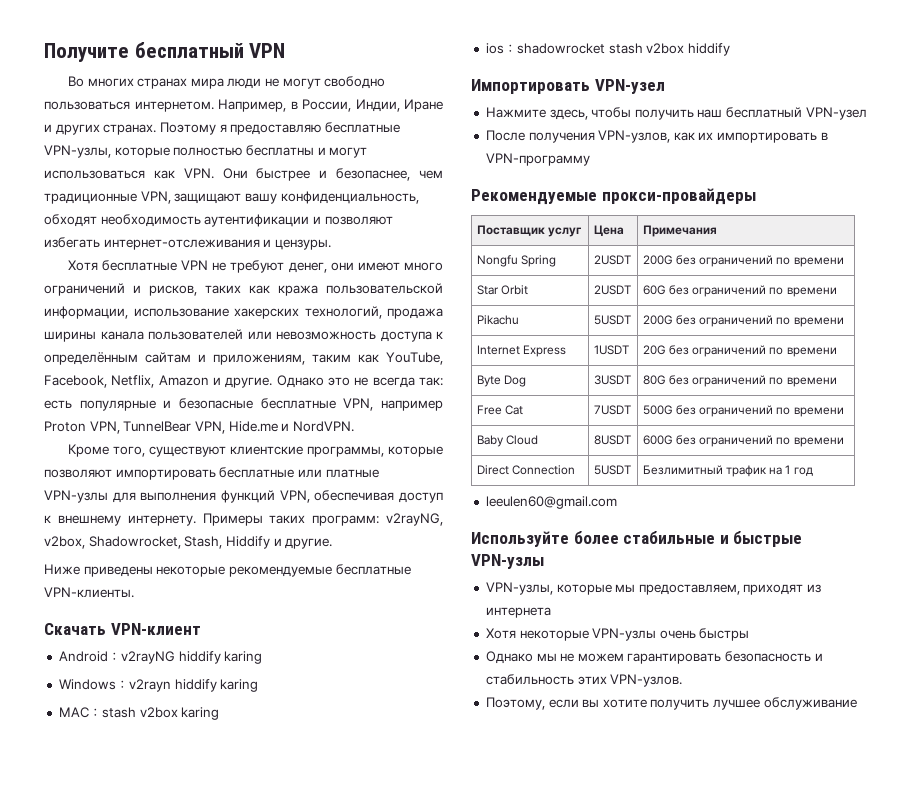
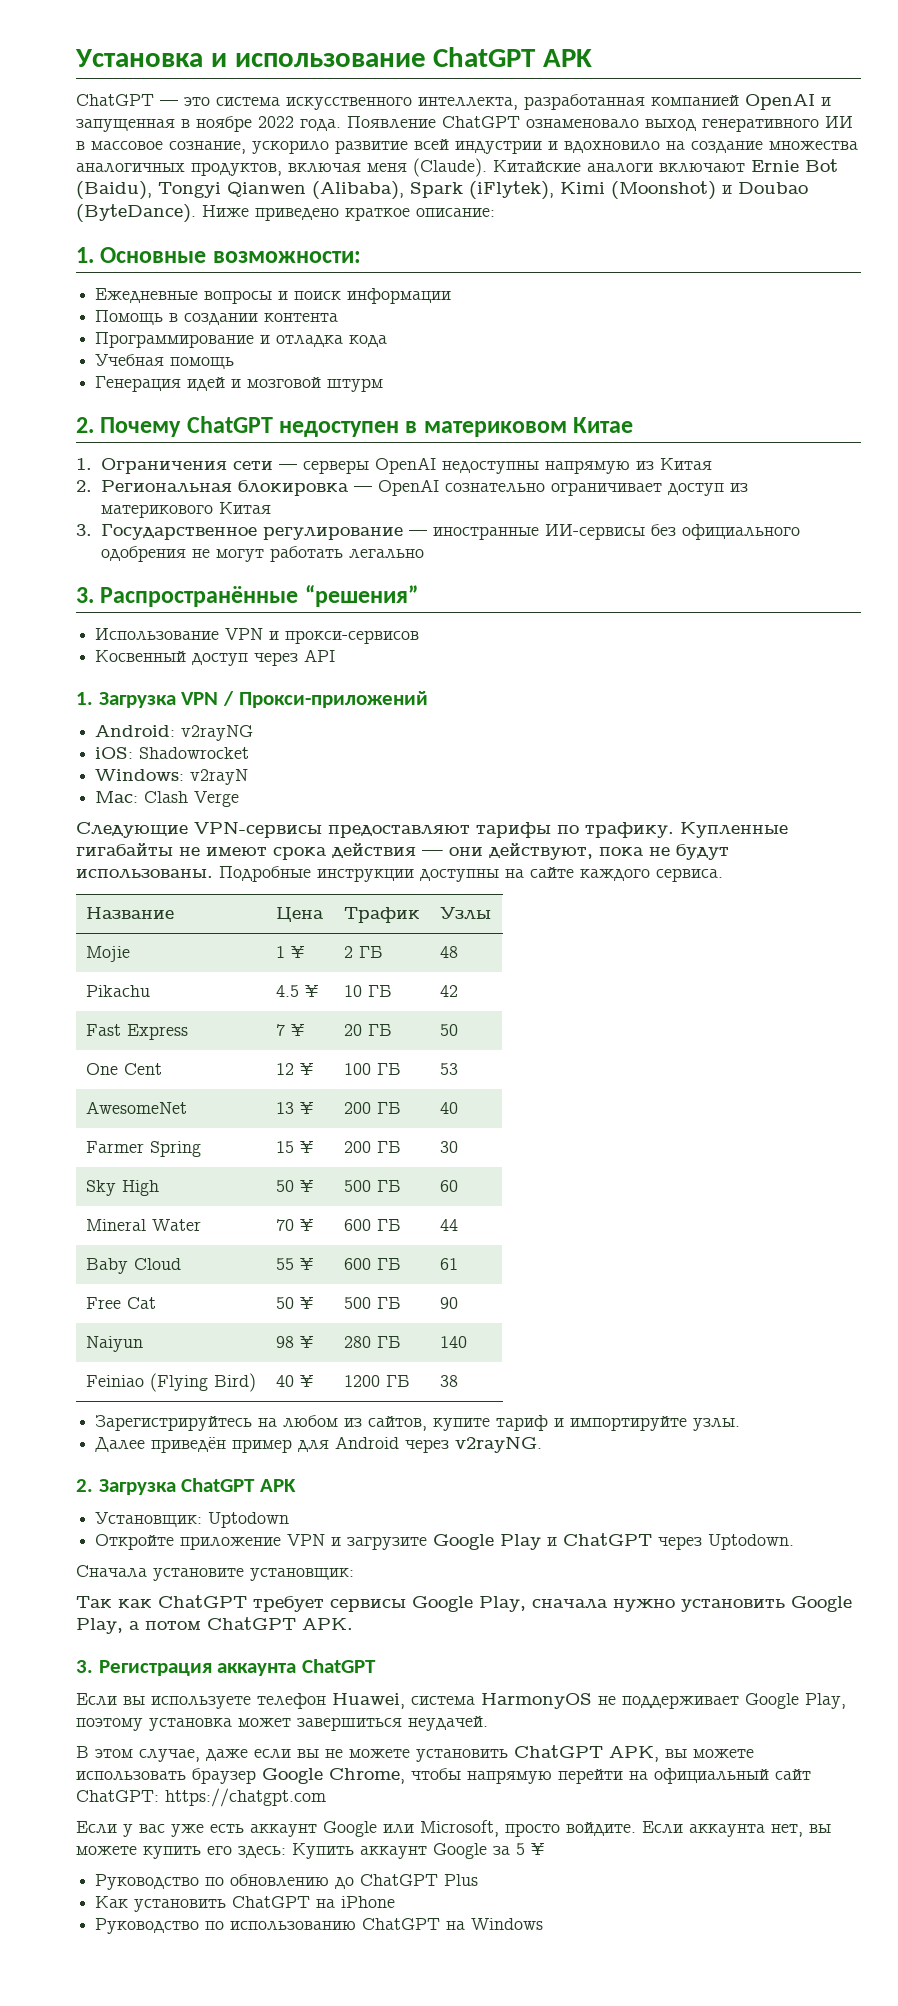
[44,42,286,62] [67,76,386,89] [44,99,443,112] [44,122,400,135] [44,145,368,158] [44,168,443,181] [44,191,419,204] [44,214,393,227] [44,237,331,250] [67,260,443,273] [44,283,443,296] [44,306,443,319] [44,329,443,342] [44,352,443,365] [44,375,443,388] [44,398,443,411] [44,421,354,434] [67,444,443,457] [44,467,379,480] [44,490,443,503] [44,513,443,526] [44,536,333,549] [44,564,411,577] [44,587,134,598] [44,623,201,635] [58,651,263,664] [58,679,259,692] [58,707,220,720] [485,43,730,56] [471,79,665,94] [485,107,867,120] [485,130,828,143] [485,153,590,166] [471,188,756,205] [476,225,582,237] [593,225,624,237] [642,225,717,237] [476,255,556,267] [593,255,631,265] [642,255,844,267] [476,285,528,295] [593,285,631,295] [642,285,837,297] [476,315,519,325] [593,315,631,325] [642,315,844,327] [476,345,566,357] [593,345,629,355] [642,345,837,357] [476,375,526,387] [593,375,631,385] [642,375,837,387] [476,405,523,415] [593,405,631,415] [642,405,844,417] [476,435,538,447] [593,435,631,445] [642,435,844,447] [476,465,575,475] [593,465,631,475] [642,465,813,477] [485,496,617,509] [471,531,803,547] [471,554,544,569] [485,582,822,595] [485,607,551,618] [485,628,750,641] [485,651,823,664] [485,674,683,687] [485,697,857,710] Получите бесплатный VPN // Во многих странах мира люди не могут свободно пользоваться интернетом. Например, в России, Индии, Иране и других странах. Поэтому я предоставляю бесплатные VPN-узлы, которые полностью бесплатны и могут использоваться как VPN. Они быстрее и безопаснее, чем традиционные VPN, защищают вашу конфиденциальность, обходят необходимость аутентификации и позволяют избегать интернет-отслеживания и цензуры. // Хотя бесплатные VPN не требуют денег, они имеют много ограничений и рисков, таких как кража пользовательской информации, использование хакерских технологий, продажа ширины канала пользователей или невозможность доступа к определённым сайтам и приложениям, таким как YouTube, Facebook, Netflix, Amazon и другие. Однако это не всегда так: есть популярные и безопасные бесплатные VPN, например Proton VPN, TunnelBear VPN, Hide.me и NordVPN. // Кроме того, существуют клиентские программы, которые позволяют импортировать бесплатные или платные VPN-узлы для выполнения функций VPN, обеспечивая доступ к внешнему интернету. Примеры таких программ: v2rayNG, v2box, Shadowrocket, Stash, Hiddify и другие. // Ниже приведены некоторые рекомендуемые бесплатные VPN-клиенты. // Скачать VPN-клиент // Android：v2rayNG hiddify karing // Windows：v2rayn hiddify karing // MAC：stash v2box karing // ios：shadowrocket stash v2box hiddify // Импортировать VPN-узел // Нажмите здесь, чтобы получить наш бесплатный VPN-узел // После получения VPN-узлов, как их импортировать в VPN-программу // Рекомендуемые прокси-провайдеры // Поставщик услуг | Цена | Примечания // Nongfu Spring | 2USDT | 200G без ограничений по времени // Star Orbit | 2USDT | 60G без ограничений по времени // Pikachu | 5USDT | 200G без ограничений по времени // Internet Express | 1USDT | 20G без ограничений по времени // Byte Dog | 3USDT | 80G без ограничений по времени // Free Cat | 7USDT | 500G без ограничений по времени // Baby Cloud | 8USDT | 600G без ограничений по времени // Direct Connection | 5USDT | Безлимитный трафик на 1 год // leeulen60@gmail.com // Используйте более стабильные и быстрые VPN-узлы // VPN-узлы, которые мы предоставляем, приходят из интернета // Хотя некоторые VPN-узлы очень быстры // Однако мы не можем гарантировать безопасность и стабильность этих VPN-узлов. // Поэтому, если вы хотите получить лучшее обслуживание -> [75,47,593,67] [76,94,831,110] [76,116,853,132] [76,139,858,154] [76,158,838,177] [76,181,808,200] [76,204,495,223] [76,247,361,263] [95,288,452,304] [95,310,339,325] [95,332,388,348] [95,354,235,369] [95,376,384,392] [76,416,634,437] [76,457,713,474] [76,479,749,496] [101,502,272,518] [76,524,801,540] [101,546,425,562] [76,585,418,607] [95,628,420,644] [95,649,336,666] [76,691,428,708] [95,725,254,741] [95,747,250,759] [95,769,249,785] [95,791,240,807] [76,821,788,838] [76,843,729,860] [76,866,723,882] [85,907,174,919] [275,907,324,922] [343,907,420,923] [439,907,491,920] [85,946,130,962] [275,946,305,958] [343,946,383,958] [439,946,458,958] [85,985,150,997] [275,985,319,997] [343,985,392,997] [439,985,458,997] [85,1024,188,1040] [275,1024,305,1036] [343,1024,392,1036] [439,1024,458,1036] [85,1063,162,1075] [275,1063,314,1075] [343,1063,401,1075] [439,1063,458,1075] [85,1101,187,1114] [275,1102,314,1114] [343,1102,401,1114] [439,1102,458,1114] [85,1141,201,1157] [275,1141,314,1153] [343,1141,401,1153] [439,1141,458,1153] [85,1180,159,1196] [275,1180,314,1192] [343,1180,401,1192] [439,1180,458,1192] [85,1219,201,1231] [275,1219,314,1231] [343,1219,401,1231] [439,1219,458,1231] [85,1258,181,1274] [275,1258,314,1270] [343,1258,401,1270] [439,1258,458,1270] [85,1297,156,1309] [275,1297,314,1309] [343,1297,401,1309] [439,1297,458,1309] [85,1336,143,1352] [275,1336,314,1348] [343,1336,401,1348] [439,1336,467,1348] [85,1373,256,1392] [275,1375,314,1387] [343,1375,410,1387] [439,1375,458,1387] [95,1415,741,1431] [95,1436,543,1453] [76,1478,297,1495] [95,1512,290,1528] [95,1533,795,1550] [76,1565,354,1581] [76,1595,852,1612] [76,1617,353,1634] [76,1659,377,1676] [76,1693,846,1709] [76,1716,488,1731] [76,1745,754,1762] [76,1768,811,1784] [76,1788,326,1807] [76,1820,831,1837] [76,1843,545,1859] [95,1874,479,1890] [95,1896,396,1912] [95,1918,544,1934] Установка и использование ChatGPT APK // ChatGPT — это система искусственного интеллекта, разработанная компанией OpenAI и запущенная в ноябре 2022 года. Появление ChatGPT ознаменовало выход генеративного ИИ в массовое сознание, ускорило развитие всей индустрии и вдохновило на создание множества аналогичных продуктов, включая меня (Claude). Китайские аналоги включают Ernie Bot (Baidu), Tongyi Qianwen (Alibaba), Spark (iFlytek), Kimi (Moonshot) и Doubao (ByteDance). Ниже приведено краткое описание: // 1. Основные возможности: // Ежедневные вопросы и поиск информации // Помощь в создании контента // Программирование и отладка кода // Учебная помощь // Генерация идей и мозговой штурм // 2. Почему ChatGPT недоступен в материковом Китае // 1. Ограничения сети — серверы OpenAI недоступны напрямую из Китая // 2. Региональная блокировка — OpenAI сознательно ограничивает доступ из материкового Китая // 3. Государственное регулирование — иностранные ИИ-сервисы без официального одобрения не могут работать легально // 3. Распространённые “решения” // Использование VPN и прокси-сервисов // Косвенный доступ через API // 1. Загрузка VPN / Прокси-приложений // Android: v2rayNG // iOS: Shadowrocket // Windows: v2rayN // Mac: Clash Verge // Следующие VPN-сервисы предоставляют тарифы по трафику. Купленные гигабайты не имеют срока действия — они действуют, пока не будут использованы. Подробные инструкции доступны на сайте каждого сервиса. // Название | Цена | Трафик | Узлы // Mojie | 1 ¥ | 2 ГБ | 48 // Pikachu | 4.5 ¥ | 10 ГБ | 42 // Fast Express | 7 ¥ | 20 ГБ | 50 // One Cent | 12 ¥ | 100 ГБ | 53 // AwesomeNet | 13 ¥ | 200 ГБ | 40 // Farmer Spring | 15 ¥ | 200 ГБ | 30 // Sky High | 50 ¥ | 500 ГБ | 60 // Mineral Water | 70 ¥ | 600 ГБ | 44 // Baby Cloud | 55 ¥ | 600 ГБ | 61 // Free Cat | 50 ¥ | 500 ГБ | 90 // Naiyun | 98 ¥ | 280 ГБ | 140 // Feiniao (Flying Bird) | 40 ¥ | 1200 ГБ | 38 // Зарегистрируйтесь на любом из сайтов, купите тариф и импортируйте узлы. // Далее приведён пример для Android через v2rayNG. // 2. Загрузка ChatGPT APK // Установщик: Uptodown // Откройте приложение VPN и загрузите Google Play и ChatGPT через Uptodown. // Сначала установите установщик: // Так как ChatGPT требует сервисы Google Play, сначала нужно установить Google Play, а потом ChatGPT APK. // 3. Регистрация аккаунта ChatGPT // Если вы используете телефон Huawei, система HarmonyOS не поддерживает Google Play, поэтому установка может завершиться неудачей. // В этом случае, даже если вы не можете установить ChatGPT APK, вы можете использовать браузер Google Chrome, чтобы напрямую перейти на официальный сайт ChatGPT: https://chatgpt.com // Если у вас уже есть аккаунт Google или Microsoft, просто войдите. Если аккаунта нет, вы можете купить его здесь: Купить аккаунт Google за 5 ¥ // Руководство по обновлению до ChatGPT Plus // Как установить ChatGPT на iPhone // Руководство по использованию ChatGPT на Windows

